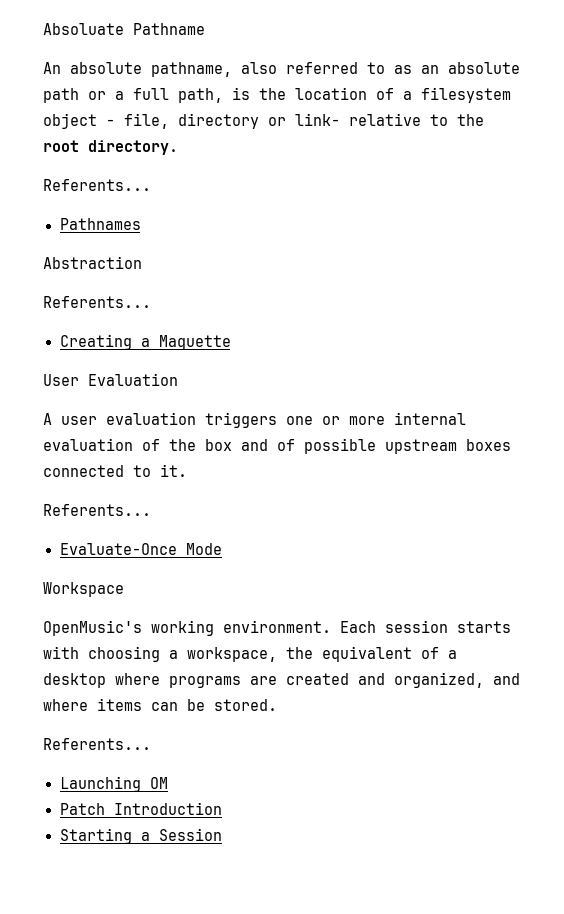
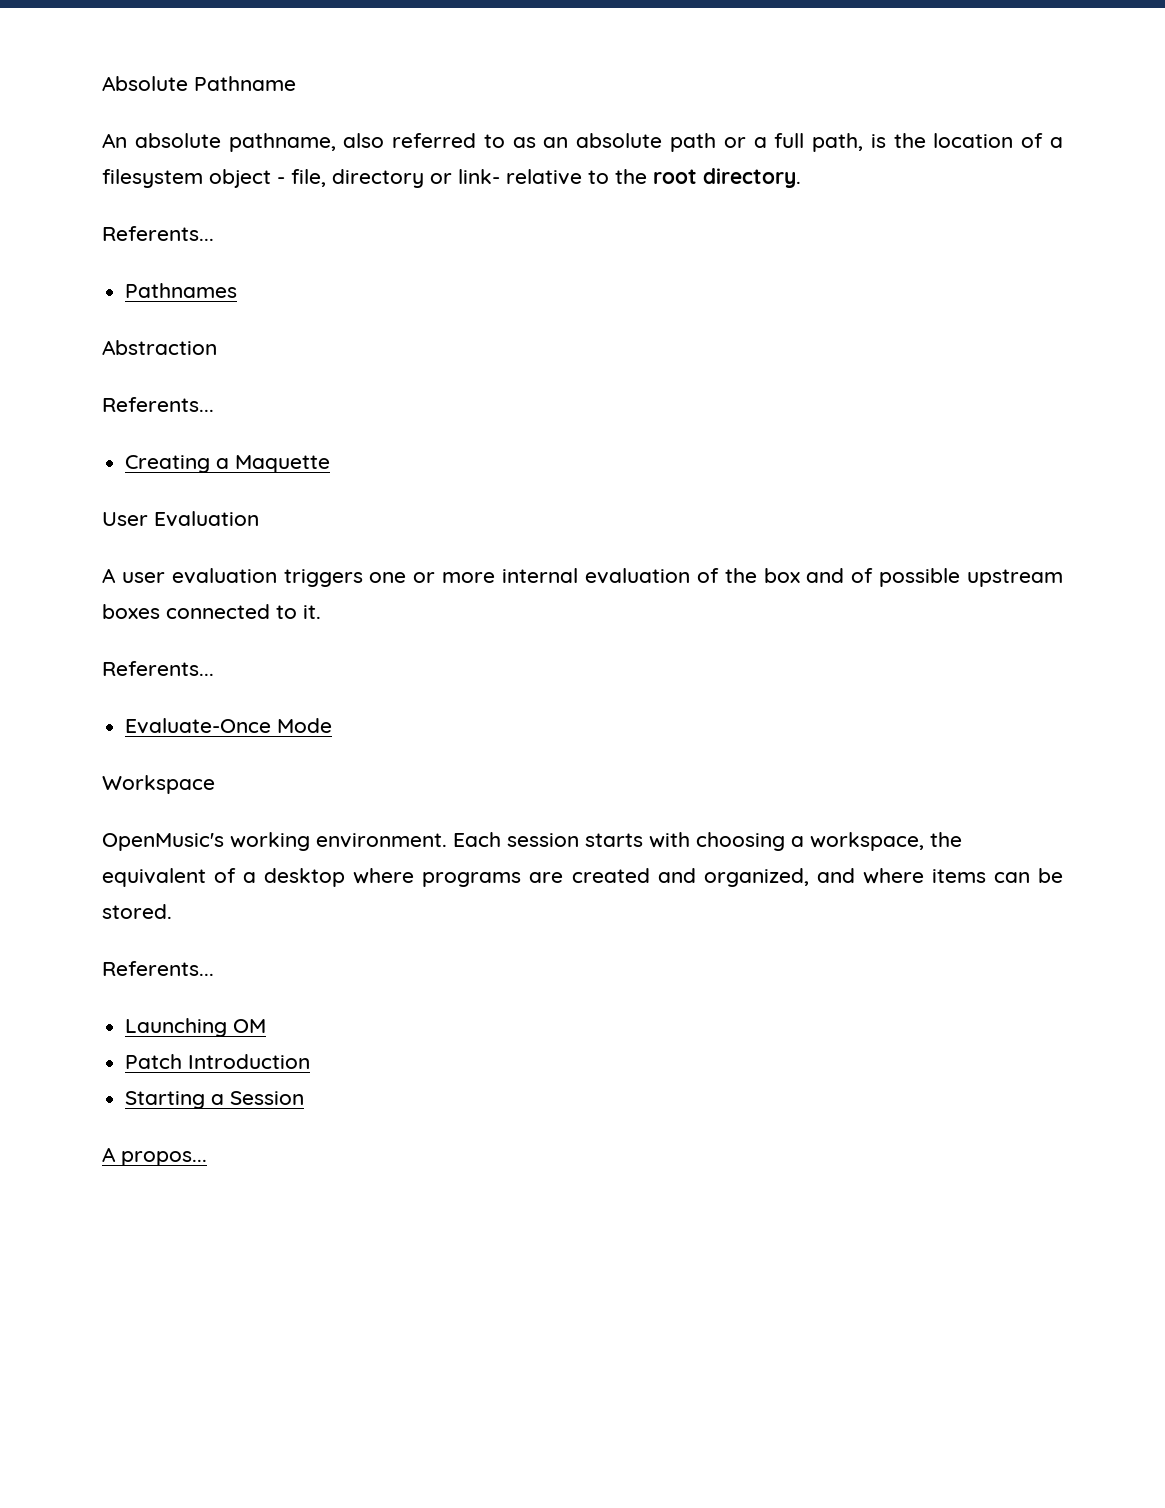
[43,23,124,35] Absoluate -> [102,76,188,91] Absolute
(222, 834) none -> [102,1147,207,1166] // A propos...

